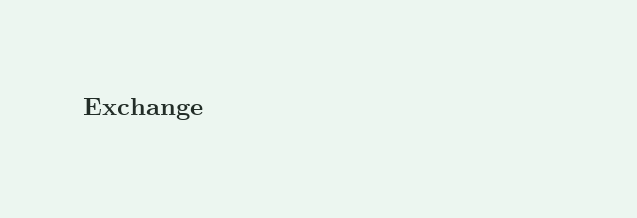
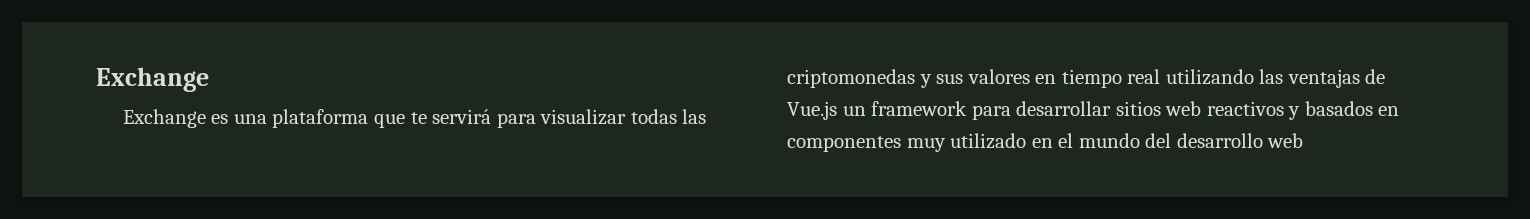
[83,98,203,120] Exchange -> [96,67,209,92] [122,109,707,128] [787,69,1386,88] [787,101,1400,120] [787,133,1304,152] Exchange // Exchange es una plataforma que te servirá para visualizar todas las criptomonedas y sus valores en tiempo real utilizando las ventajas de Vue.js un framework para desarrollar sitios web reactivos y basados en componentes muy utilizado en el mundo del desarrollo web

